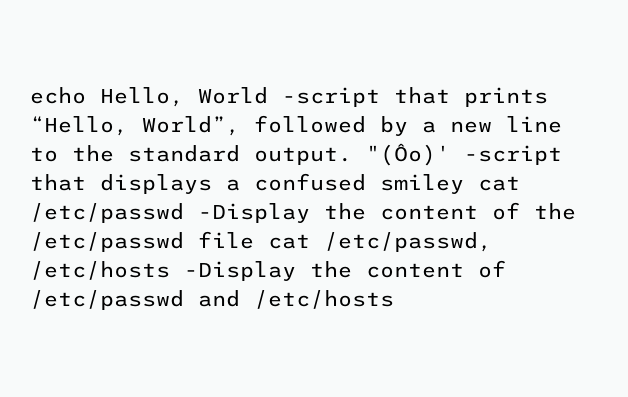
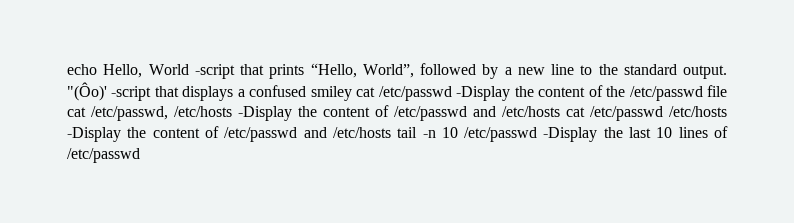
(394, 299) none -> [566,106,727,121] [67,126,728,142] [67,148,140,163] cat /etc/passwd /etc/hosts -Display the content of /etc/passwd and /etc/hosts tail -n 10 /etc/passwd -Display the last 10 lines of /etc/passwd

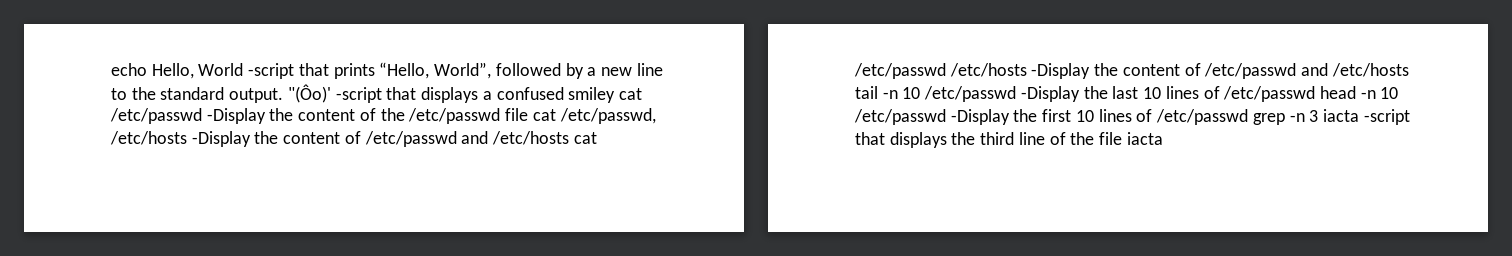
(140, 155) none -> [1319,86,1399,99] [854,109,1410,125] [855,132,1163,148] head -n 10 /etc/passwd -Display the first 10 lines of /etc/passwd grep -n 3 iacta -script that displays the third line of the file iacta

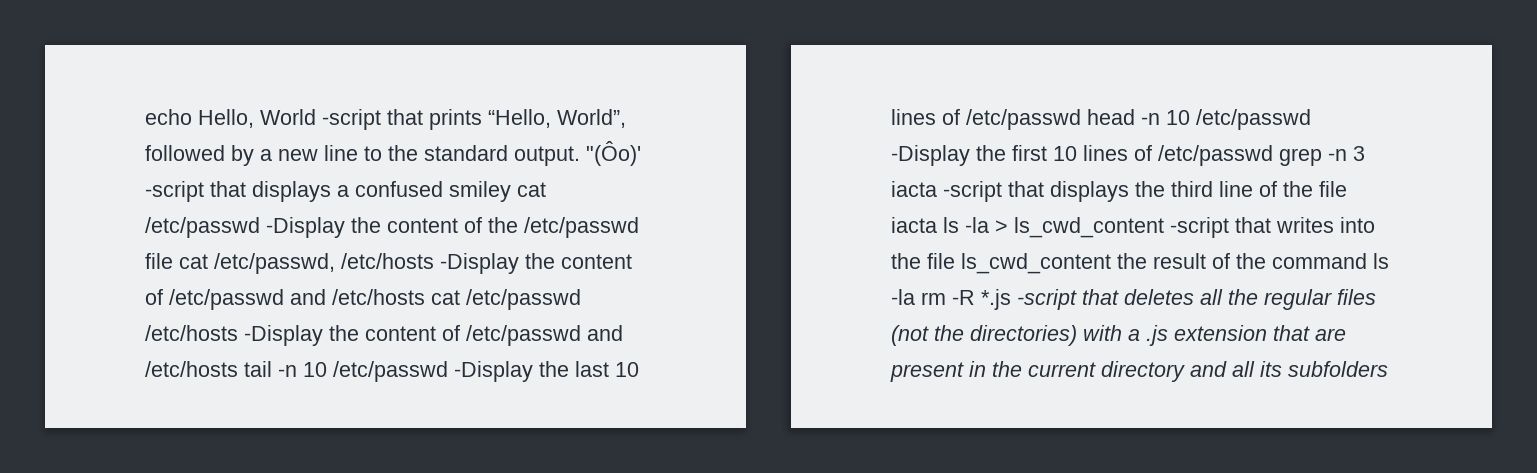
(1163, 138) none -> [943,217,1375,238] [891,253,1389,274] [891,289,1376,310] [891,325,1346,346] [890,361,1388,382] ls -la > ls_cwd_content -script that writes into the file ls_cwd_content the result of the command ls -la rm -R *.js -script that deletes all the regular files (not the directories) with a .js extension that are present in the current directory and all its subfolders

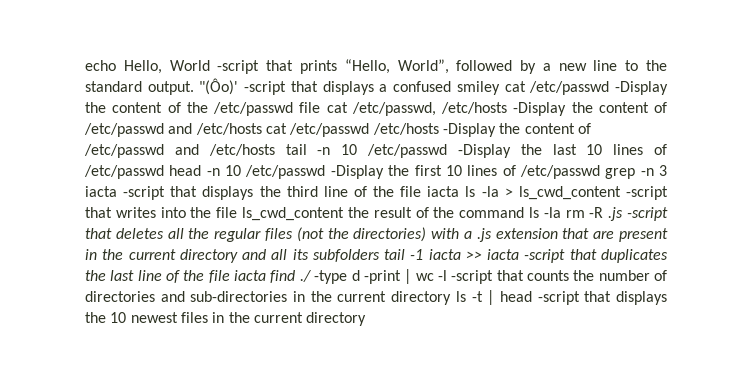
[981,289,1011,310] *.js -> [608,207,624,221] .js
(1388, 369) none -> [384,249,668,263] [85,269,668,284] [85,290,667,305] [85,312,367,326] tail -1 iacta >> iacta -script that duplicates the last line of the file iacta find ./ -type d -print | wc -l -script that counts the number of directories and sub-directories in the current directory ls -t | head -script that displays the 10 newest files in the current directory

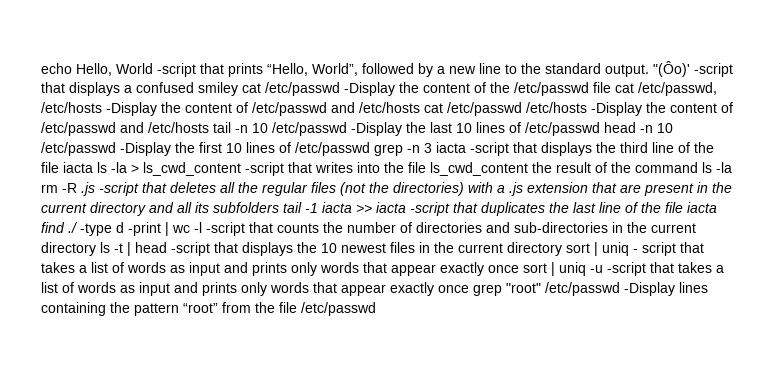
(367, 319) none -> [566,242,704,256] [41,262,724,276] [41,282,708,296] [41,302,376,316] sort | uniq - script that takes a list of words as input and prints only words that appear exactly once sort | uniq -u -script that takes a list of words as input and prints only words that appear exactly once grep "root" /etc/passwd -Display lines containing the pattern “root” from the file /etc/passwd

